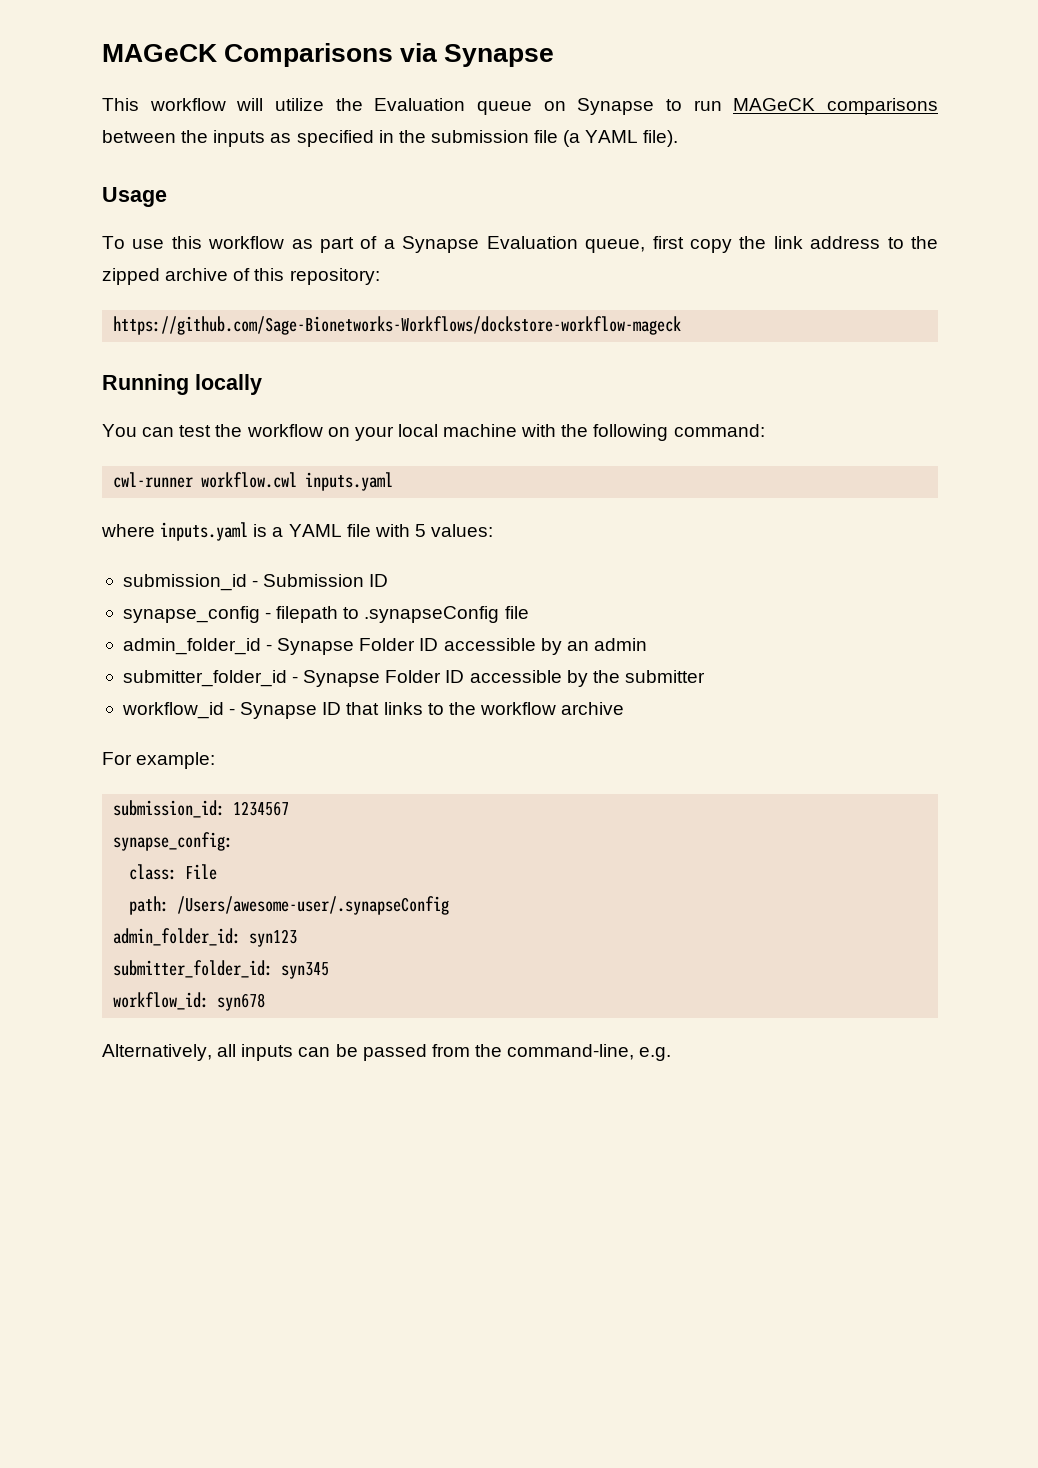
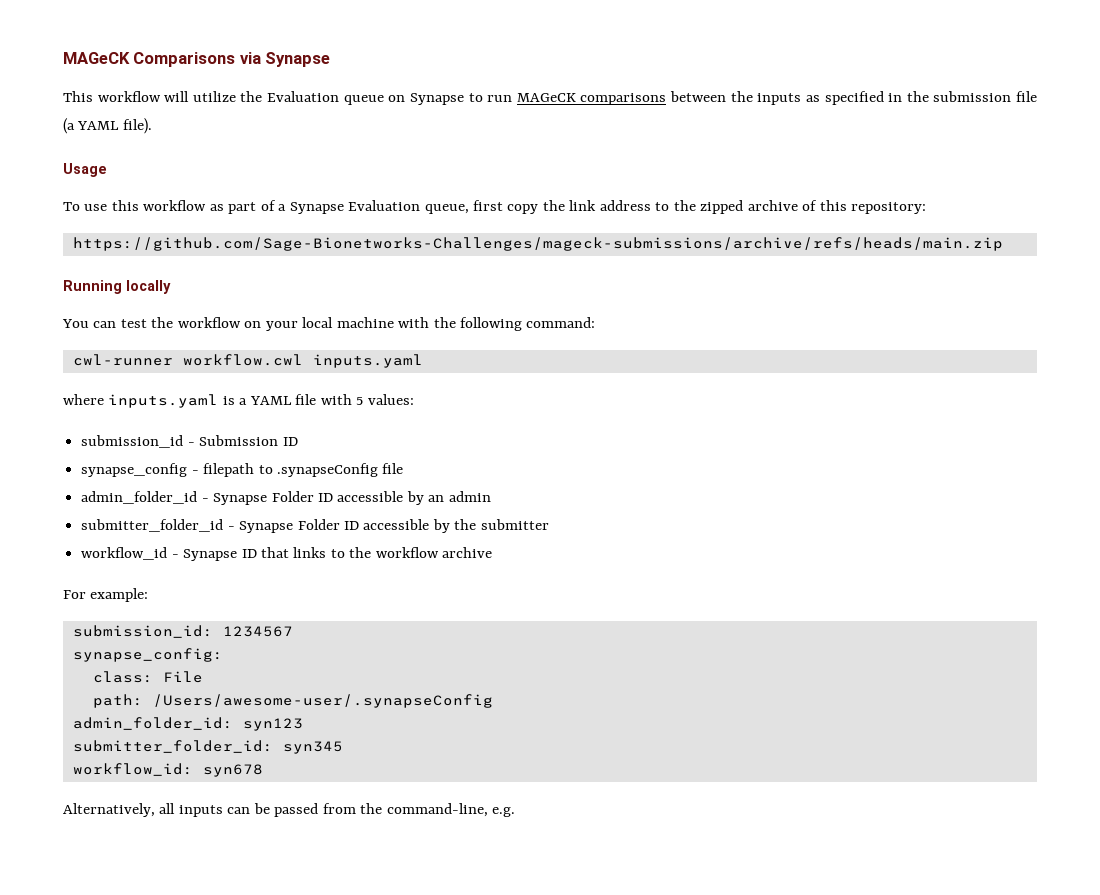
[113,316,682,335] https://github.com/Sage-Bionetworks-Workflows/dockstore-workflow-mageck -> [72,237,1003,251] https://github.com/Sage-Bionetworks-Challenges/mageck-submissions/archive/refs/heads/main.zip

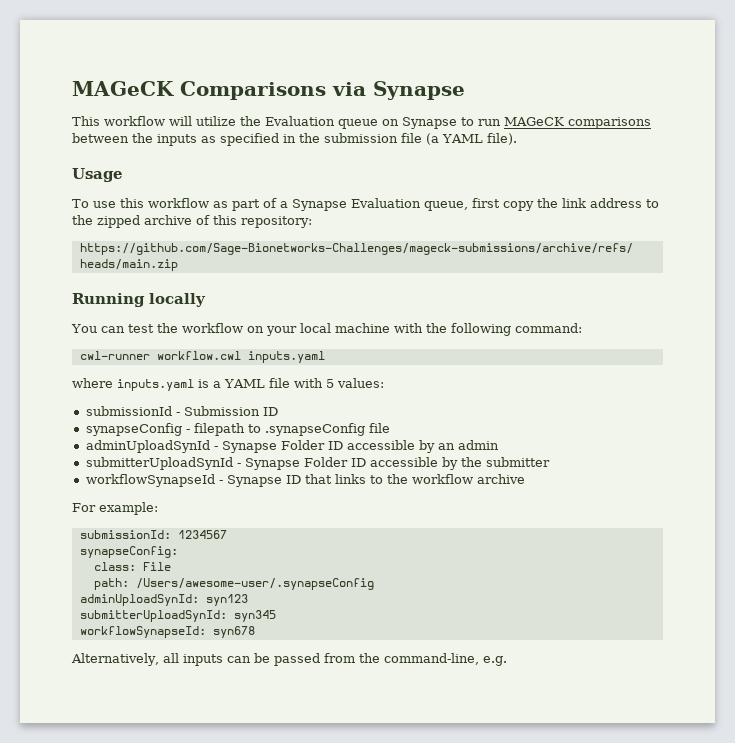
[81,435,184,448] submission_id -> [85,406,172,416] submissionId
[81,463,188,477] synapse_config -> [85,423,182,436] synapseConfig
[81,491,198,504] admin_folder_id -> [85,440,210,453] adminUploadSynId
[81,519,224,532] submitter_folder_id -> [85,457,233,470] submitterUploadSynId
[81,547,168,560] workflow_id -> [85,474,215,487] workflowSynapseId
[72,625,213,638] submission_id: -> [79,530,171,539] submissionId:
[72,648,223,662] synapse_config: -> [79,546,178,558] synapseConfig:
[72,717,233,730] admin_folder_id: -> [79,594,199,606] adminUploadSynId:
[72,740,273,753] submitter_folder_id: -> [79,610,227,622] submitterUploadSynId:
[72,763,193,776] workflow_id: -> [79,626,206,638] workflowSynapseId:

